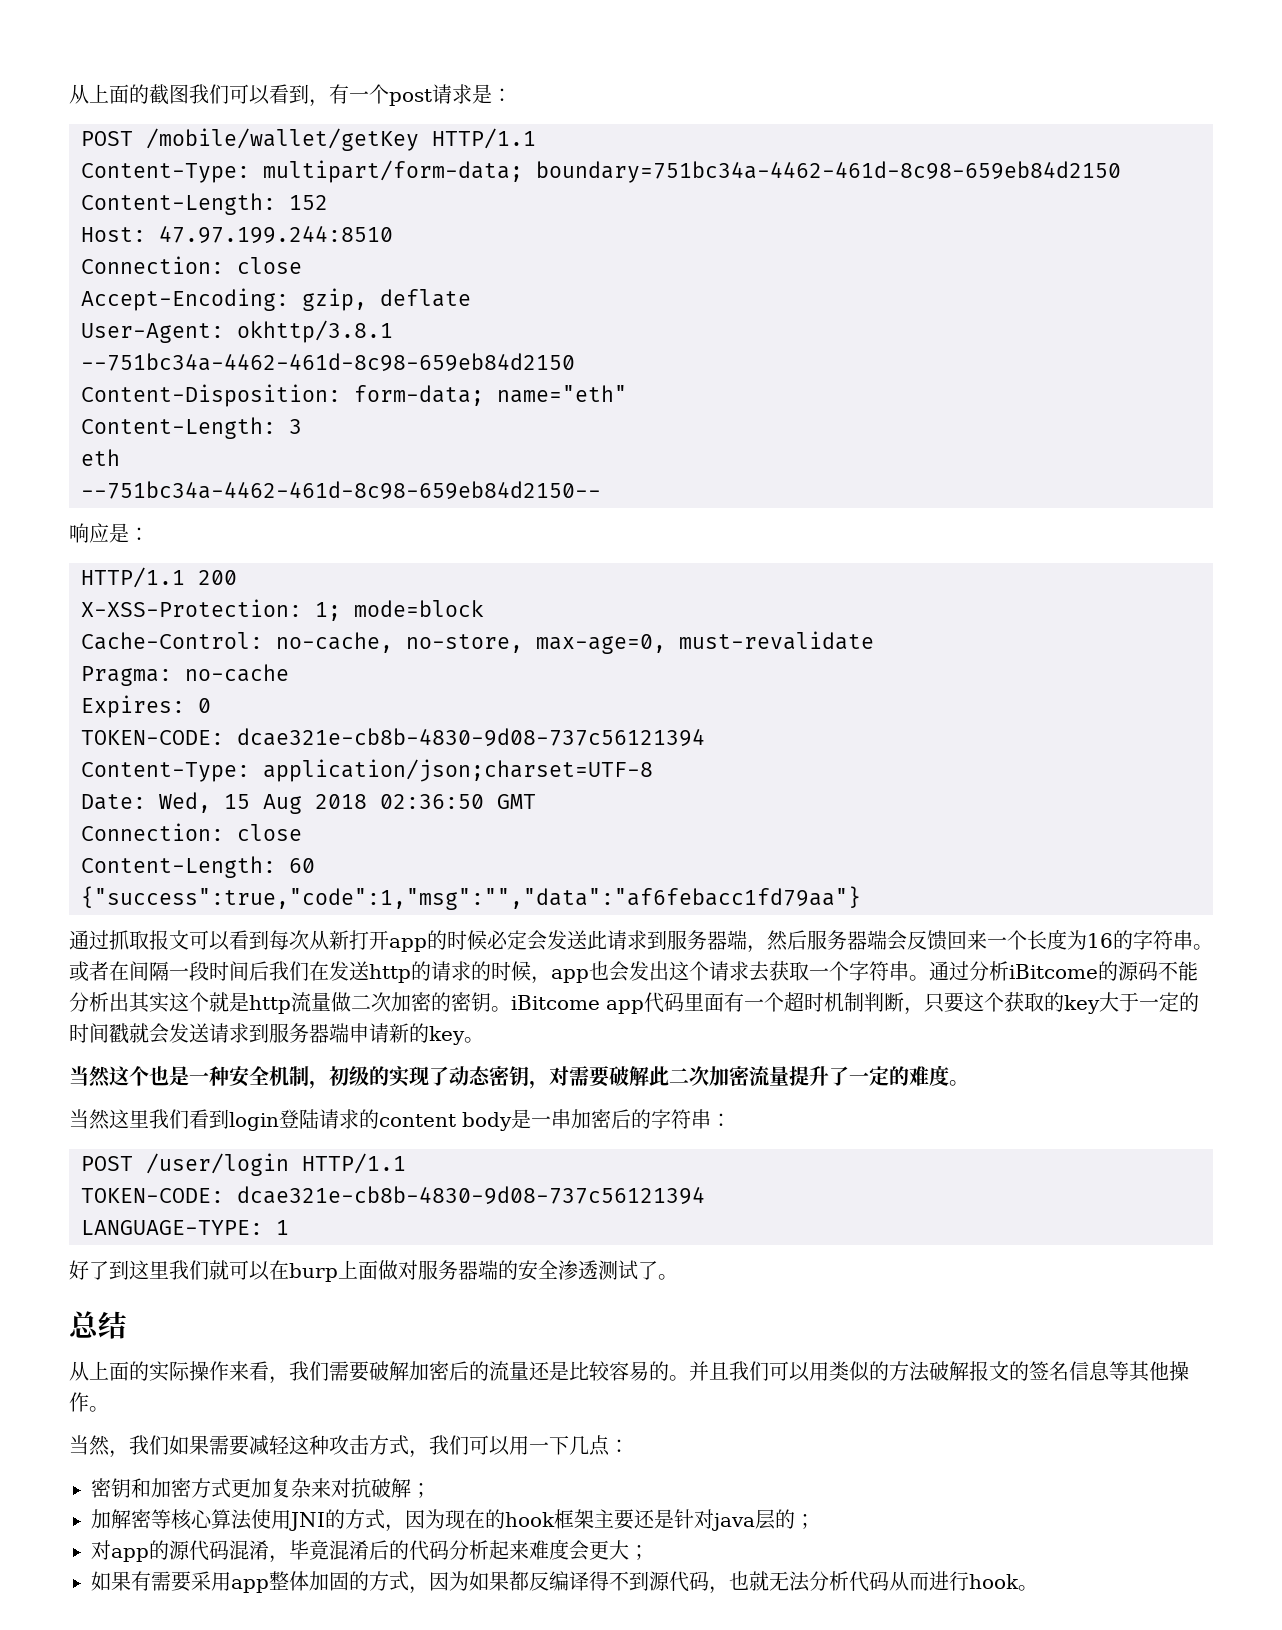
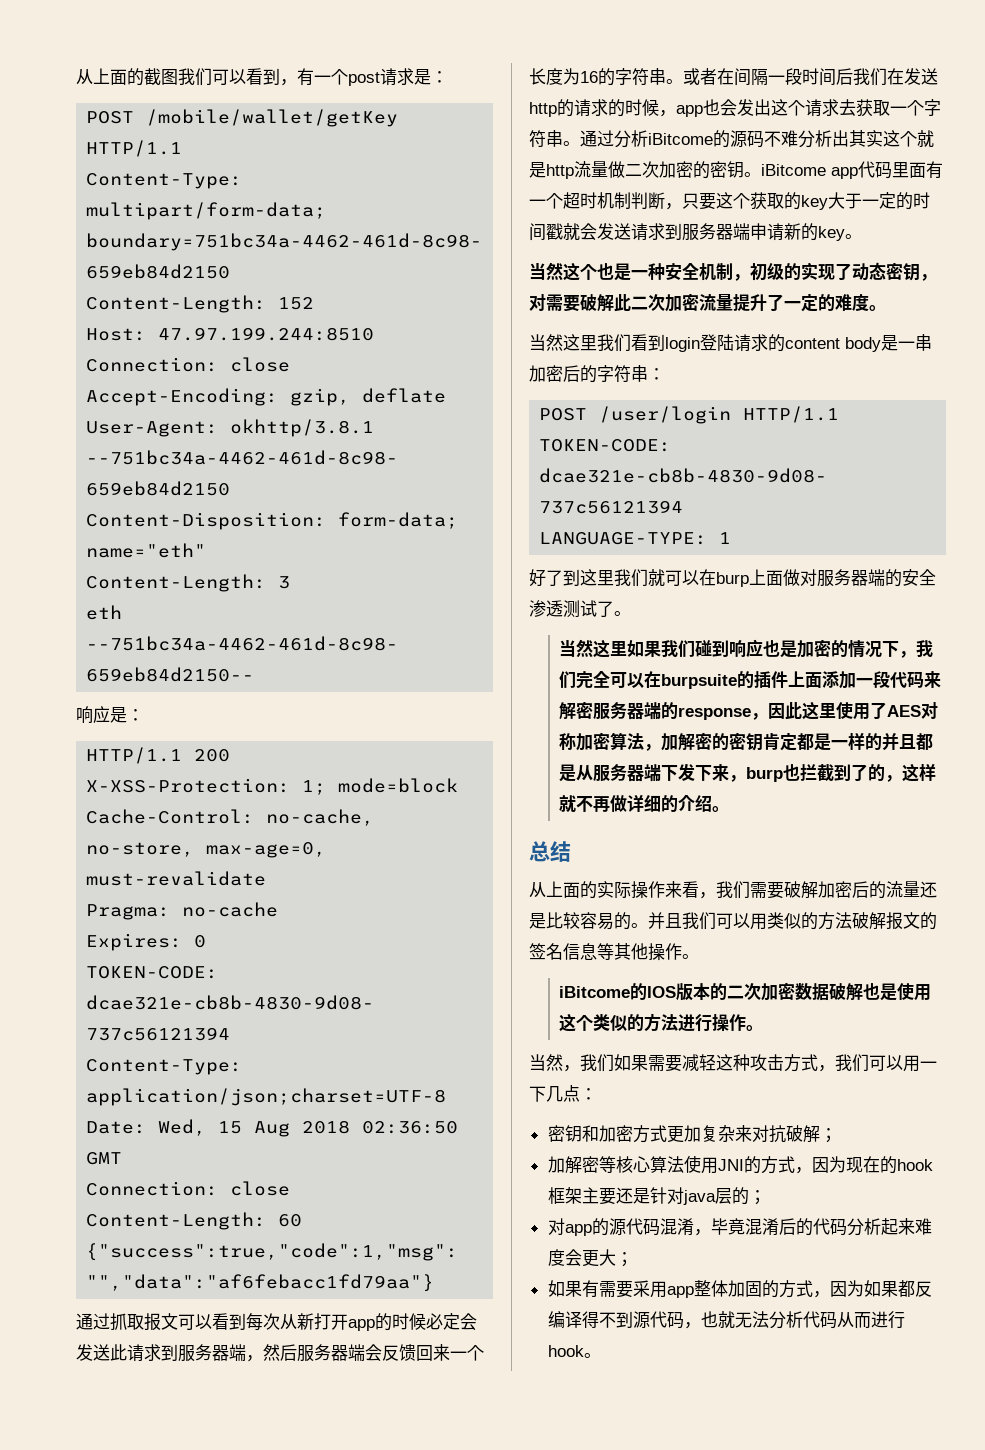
[1178,961,1198,981] 能 -> [781,130,798,147] 难
(678, 1277) none -> [559,639,934,658] [559,671,942,689] [559,701,939,720] [559,732,934,751] [559,763,937,782] [559,794,730,813] // 当然这里如果我们碰到响应也是加密的情况下，我们完全可以在burpsuite的插件上面添加一段代码来解密服务器端的response，因此这里使用了AES对称加密算法，加解密的密钥肯定都是一样的并且都是从服务器端下发下来，burp也拦截到了的，这样就不再做详细的介绍。
(109, 1409) none -> [559,983,932,1001] [559,1013,764,1032] // iBitcome的IOS版本的二次加密数据破解也是使用这个类似的方法进行操作。

